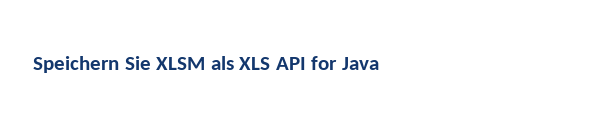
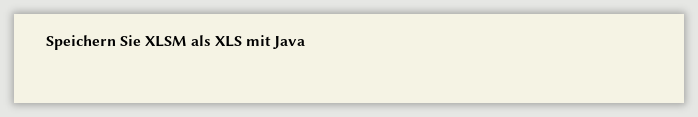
[275,56,338,70] API for -> [245,35,271,46] mit

